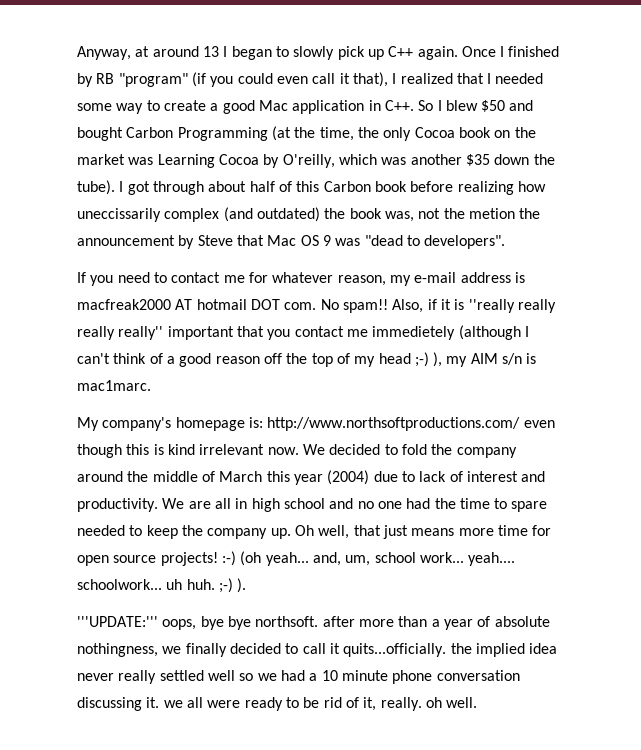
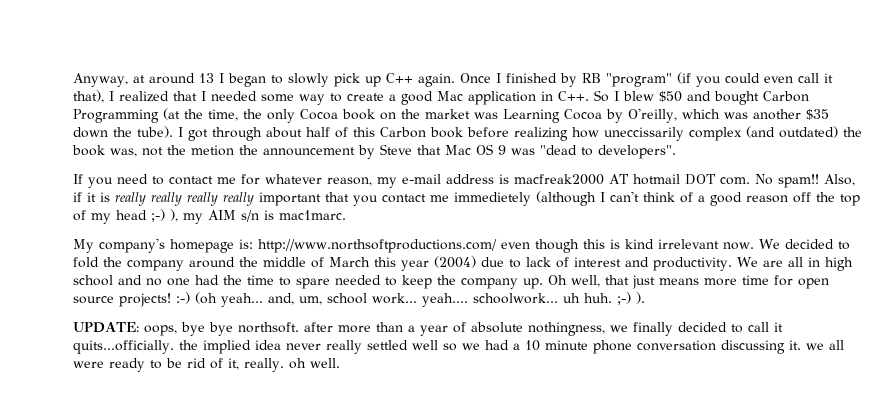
[468,299,556,313] [77,326,164,340] ''really really really really'' -> [115,192,254,206] really really really really
[77,616,158,627] '''UPDATE:''' -> [73,322,139,333] UPDATE:

